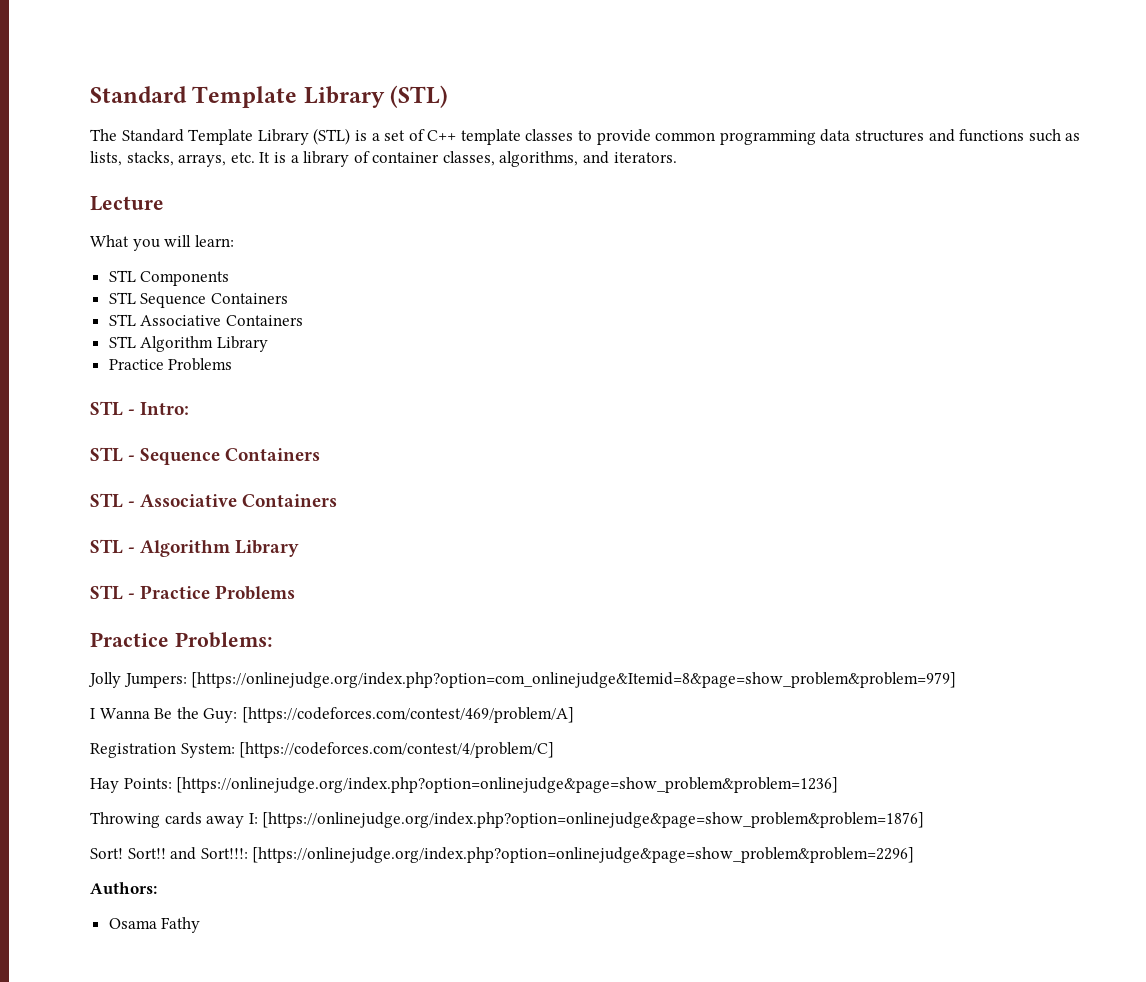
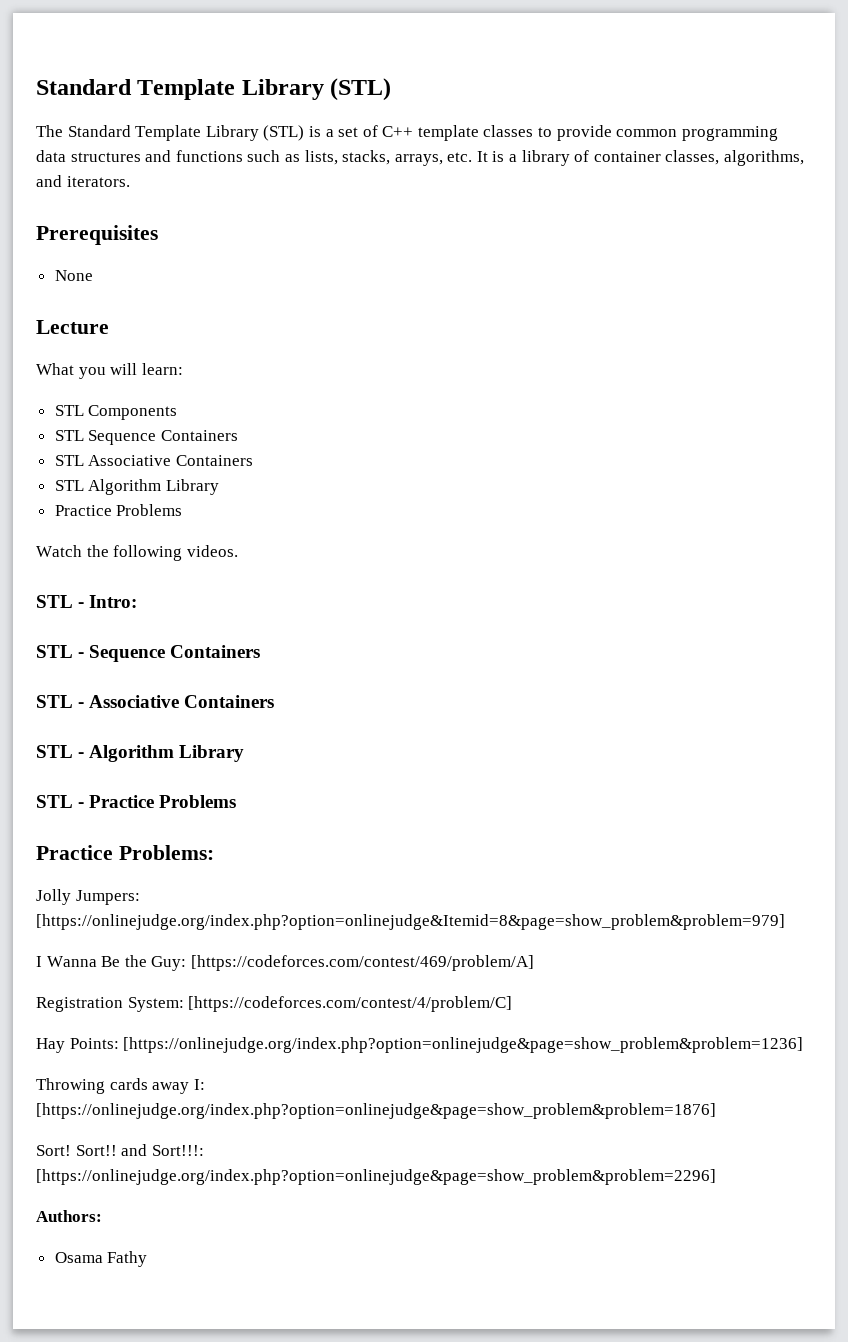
(677, 157) none -> [36,225,158,245] [54,270,93,281] // Prerequisites // None
(233, 364) none -> [36,545,238,561] // Watch the following videos.
[191,672,957,688] [https://onlinejudge.org/index.php?option=com_onlinejudge&Itemid=8&page=show_problem&problem=979] -> [36,914,785,930] [https://onlinejudge.org/index.php?option=onlinejudge&Itemid=8&page=show_problem&problem=979]

